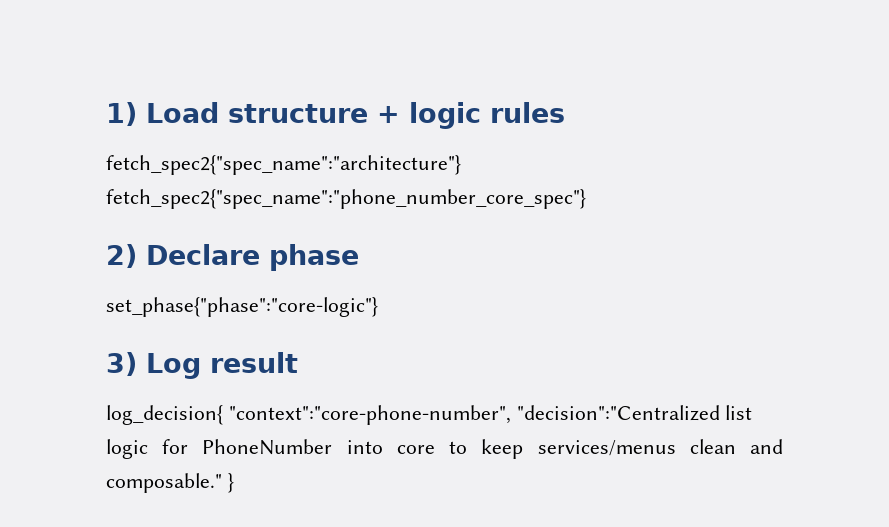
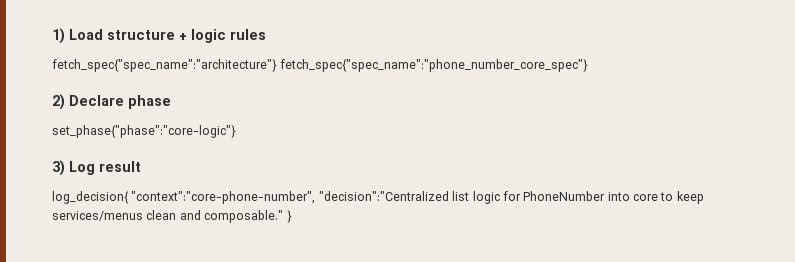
[106,155,461,175] [106,189,586,209] fetch_spec2{"spec_name":"architecture"} fetch_spec2{"spec_name":"phone_number_core_spec"} -> [52,59,589,72] fetch_spec{"spec_name":"architecture"} fetch_spec{"spec_name":"phone_number_core_spec"}

